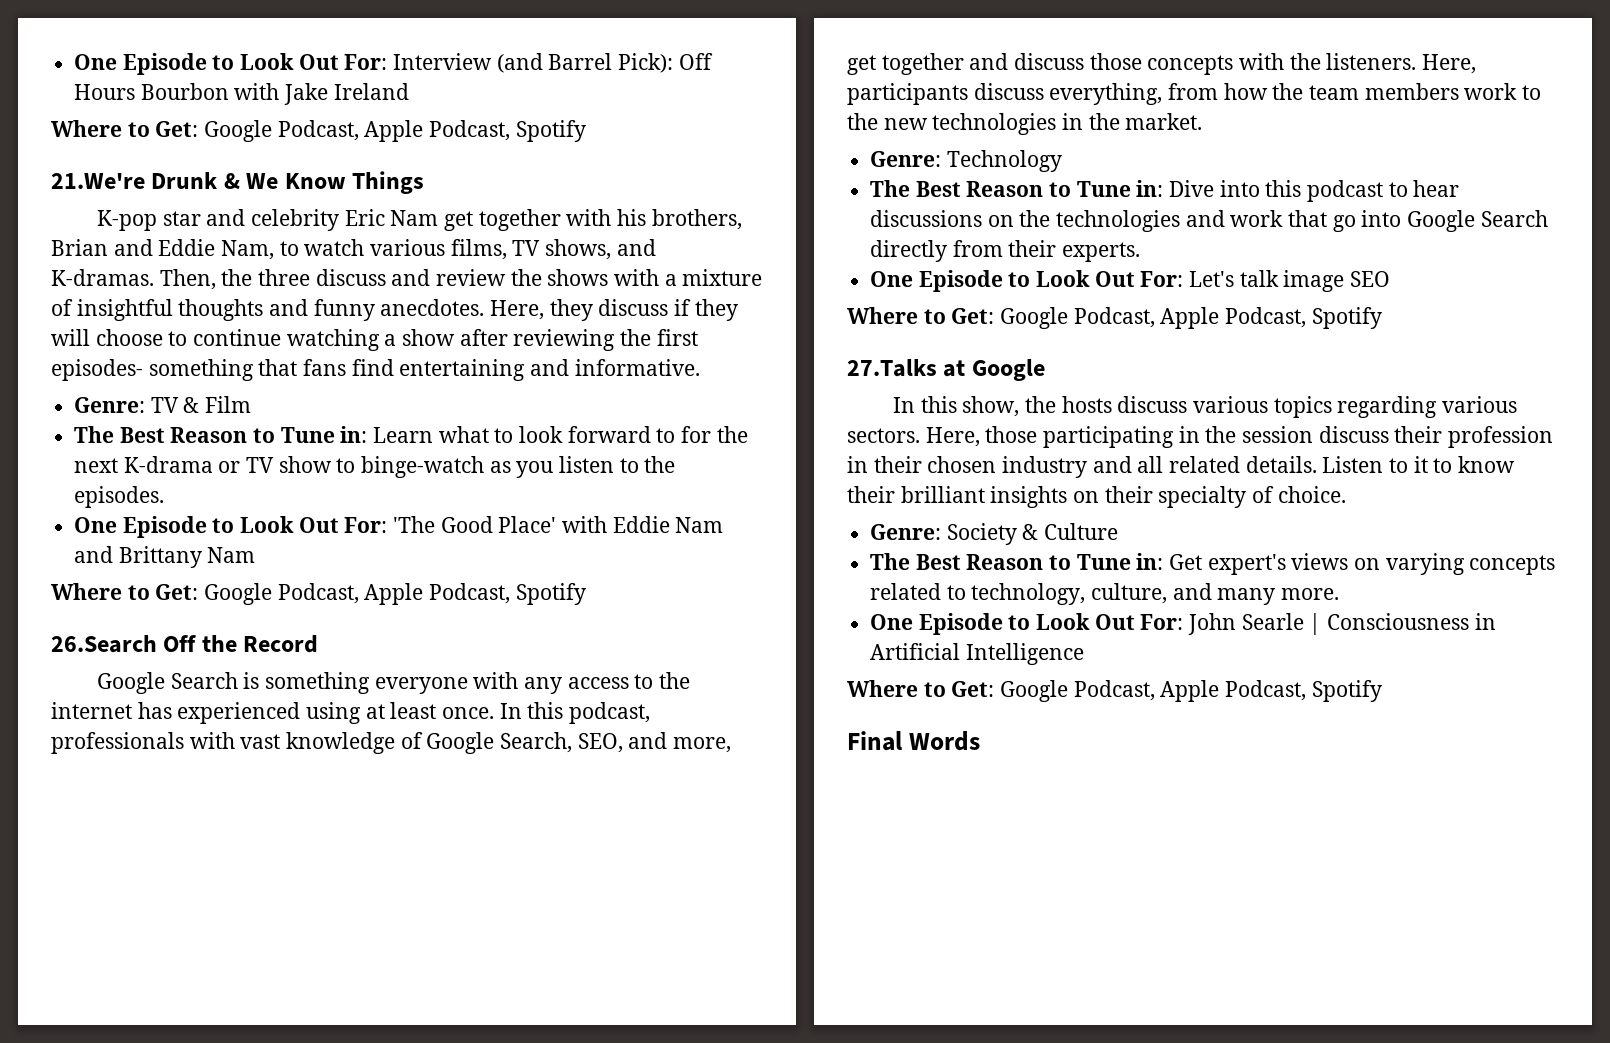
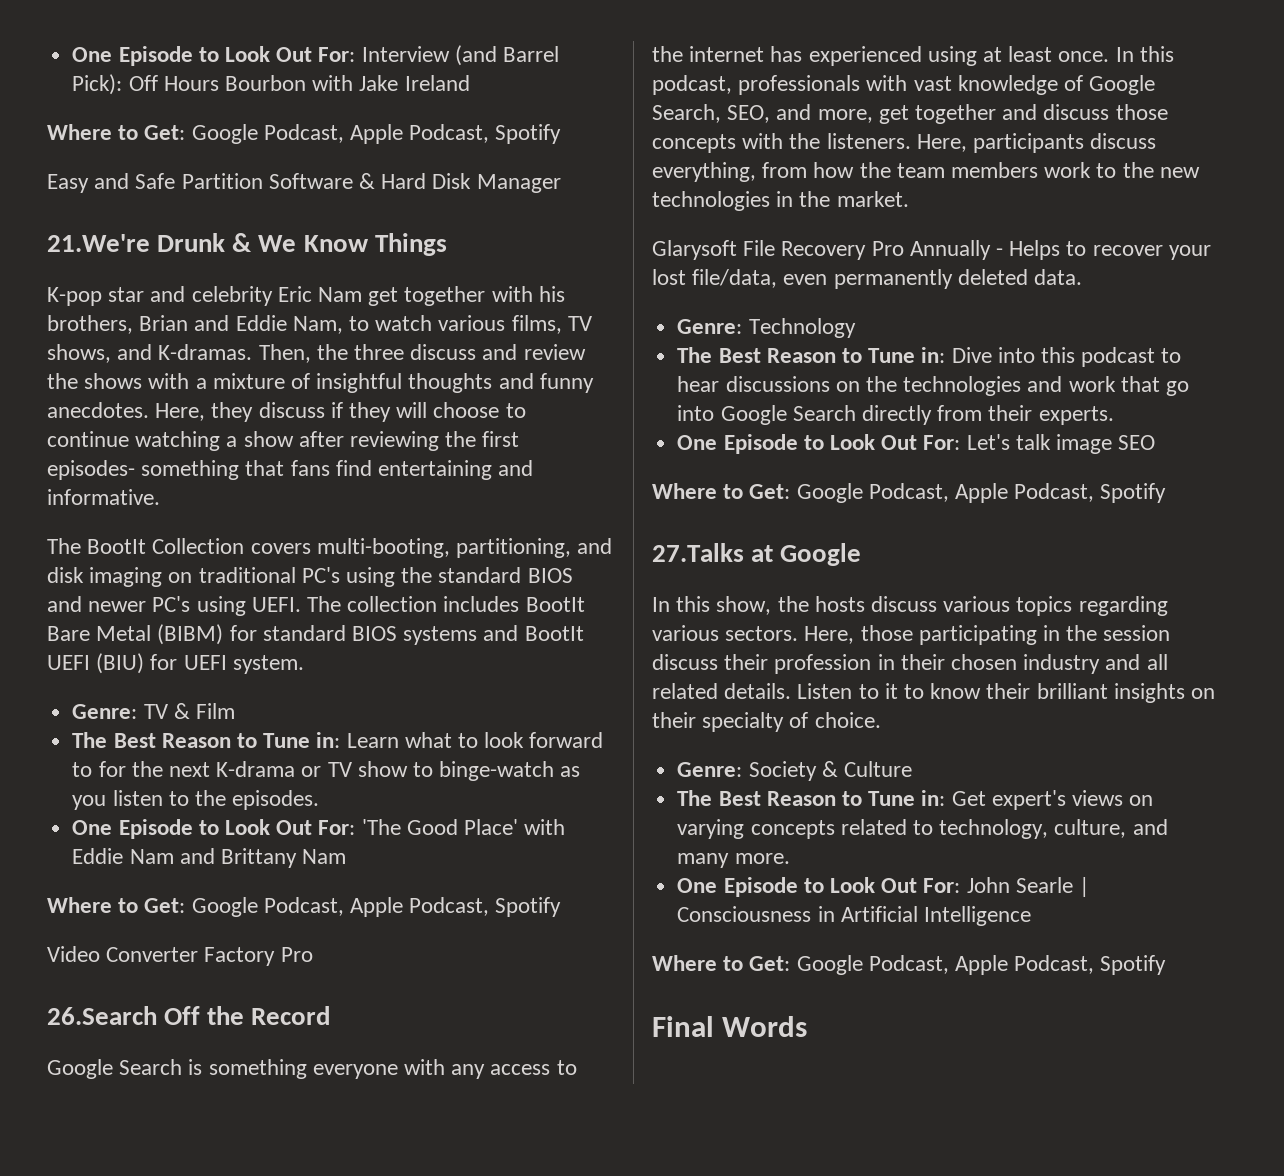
(586, 131) none -> [47,173,561,193] // Easy and Safe Partition Software & Hard Disk Manager
(700, 367) none -> [47,538,613,558] [47,567,573,587] [47,596,585,616] [47,624,584,645] [47,653,304,674] // The BootIt Collection covers multi-booting, partitioning, and disk imaging on traditional PC's using the standard BIOS and newer PC's using UEFI. The collection includes BootIt Bare Metal (BIBM) for standard BIOS systems and BootIt UEFI (BIU) for UEFI system.
(586, 594) none -> [47,946,313,966] // Video Converter Factory Pro
(1203, 121) none -> [652,240,1211,260] [652,269,1083,289] // Glarysoft File Recovery Pro Annually - Helps to recover your lost file/data, even permanently deleted data.

